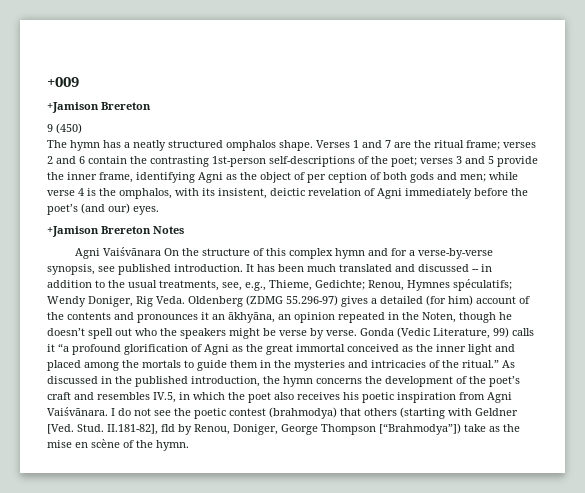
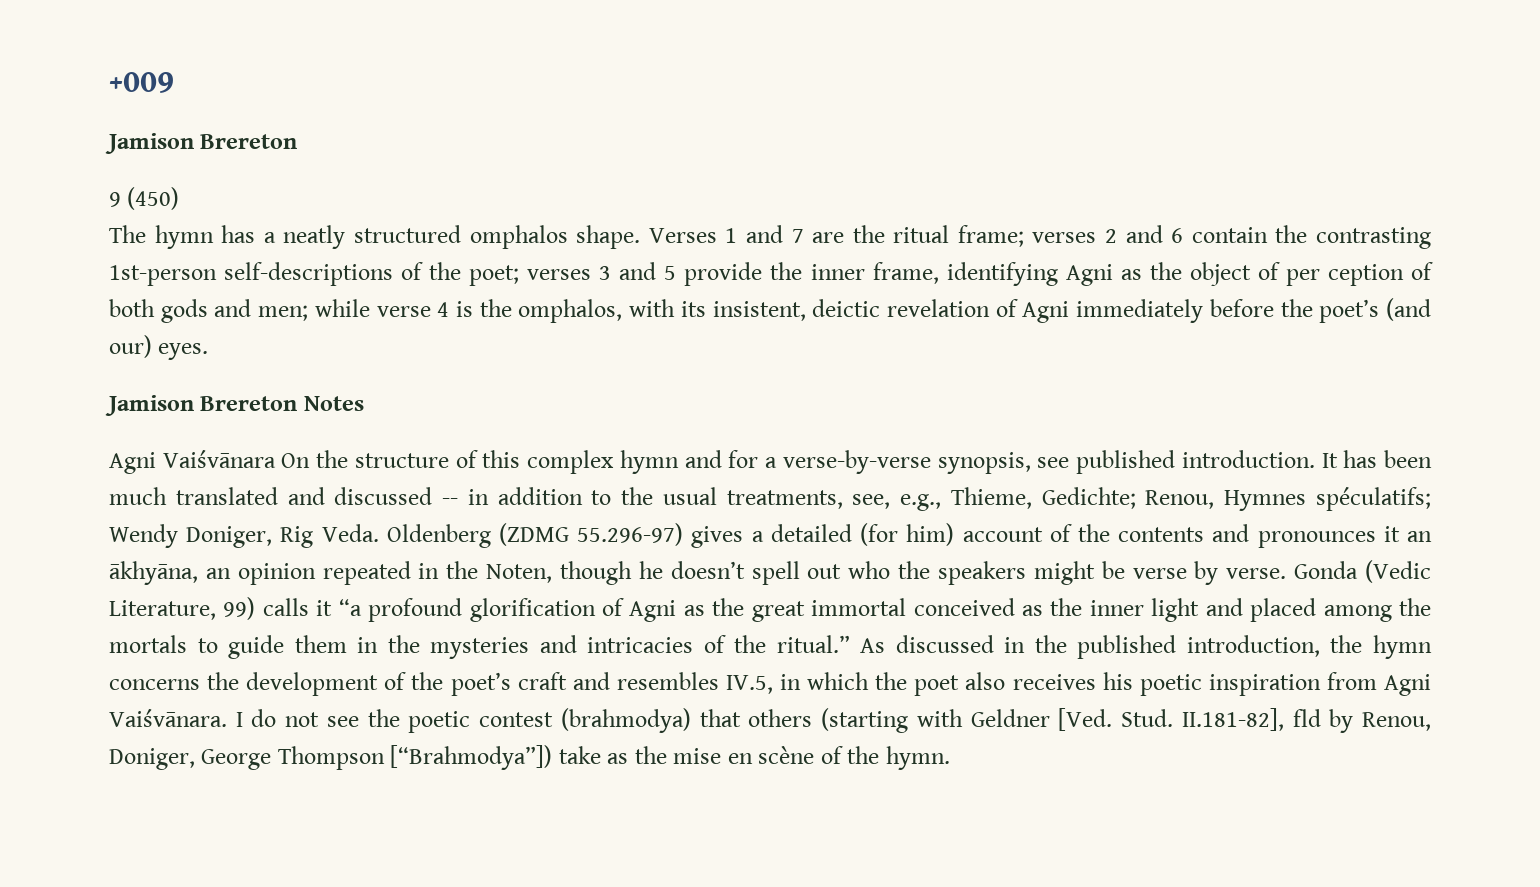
[47,102,99,113] +Jamison -> [105,133,194,154] Jamison
[47,226,99,237] +Jamison -> [105,395,194,416] Jamison

